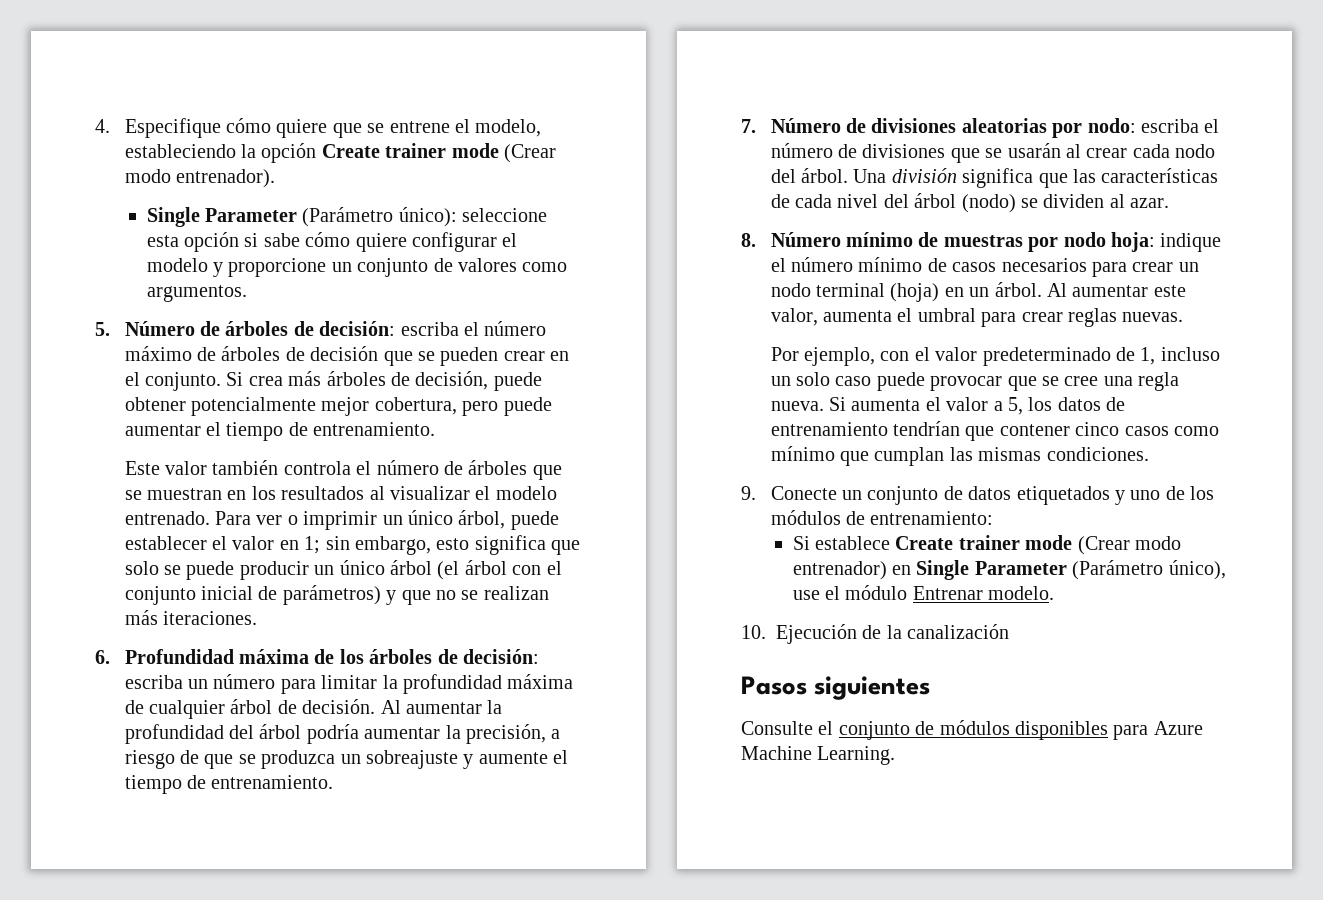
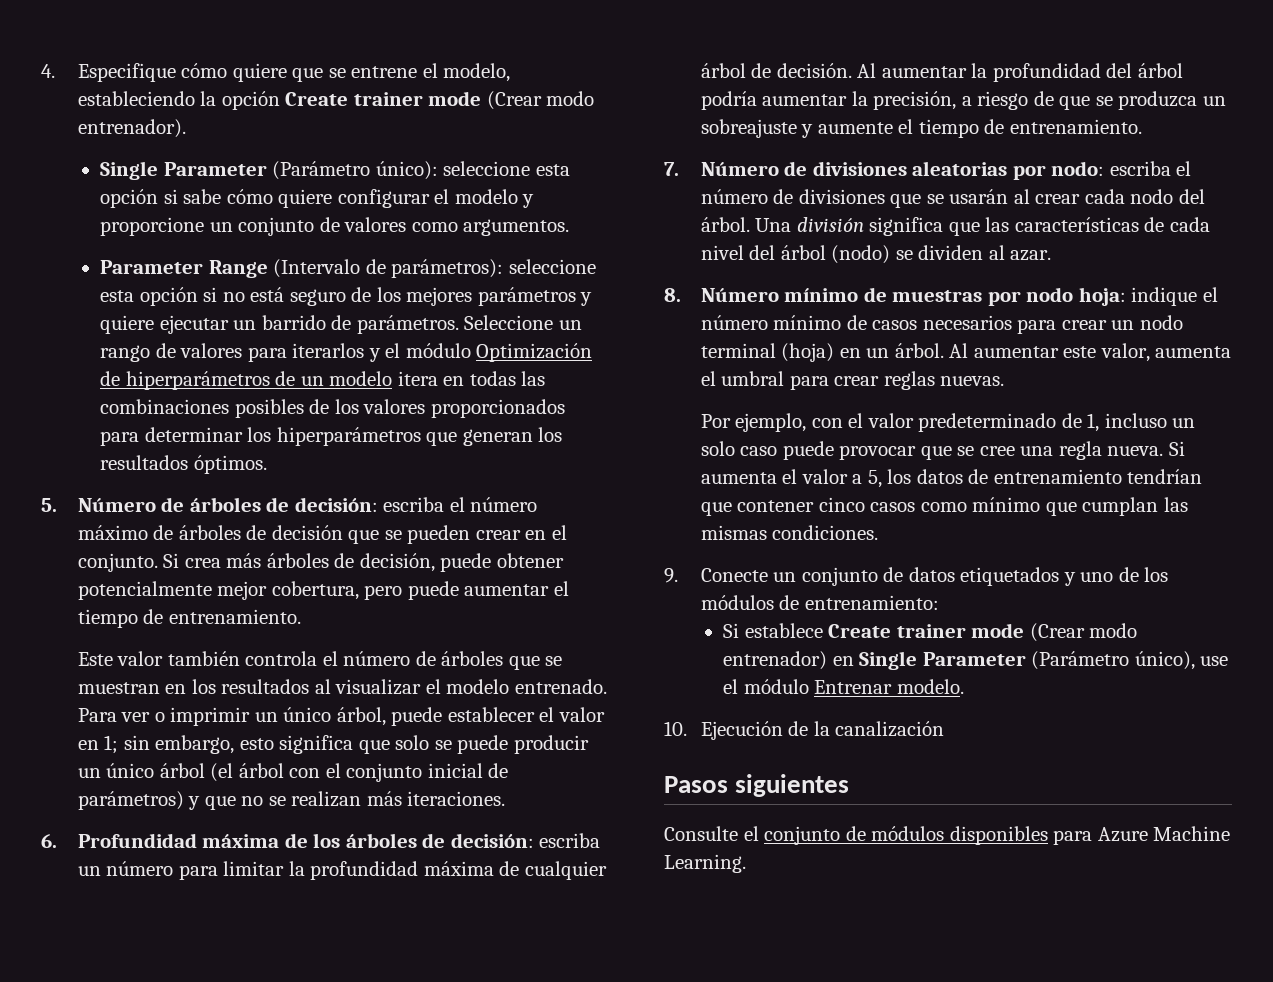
(247, 293) none -> [100,259,596,278] [100,287,593,306] [100,315,582,334] [100,343,593,362] [100,371,546,390] [100,399,565,418] [100,427,563,446] [100,455,267,474] // Parameter Range (Intervalo de parámetros): seleccione esta opción si no está seguro de los mejores parámetros y quiere ejecutar un barrido de parámetros. Seleccione un rango de valores para iterarlos y el módulo Optimización de hiperparámetros de un modelo itera en todas las combinaciones posibles de los valores proporcionados para determinar los hiperparámetros que generan los resultados óptimos.

